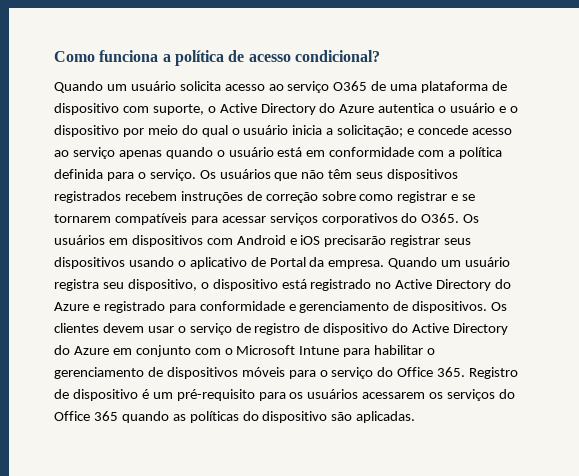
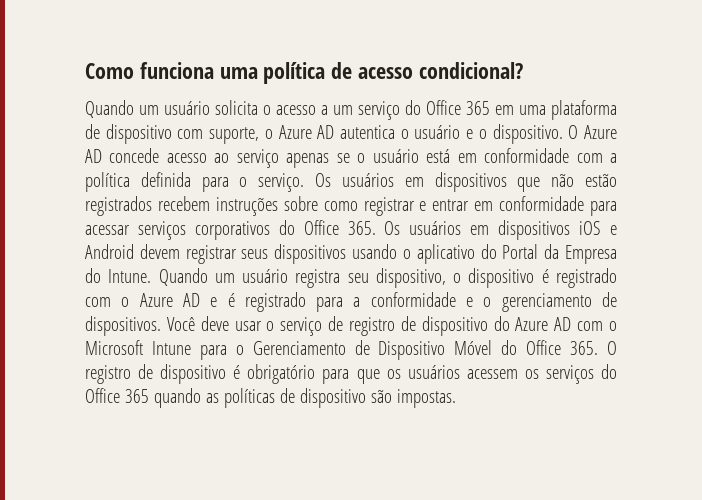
[162,54,171,62] a -> [219,67,258,79] uma
[224,81,387,93] acesso ao serviço O365 de -> [263,100,514,120] o acesso a um serviço do Office 365 em
[219,103,375,115] Active Directory do Azure -> [278,125,335,139] Azure AD
[54,125,415,137] dispositivo por meio do qual o usuário inicia a solicitação; e -> [492,124,618,144] [85,149,102,163] dispositivo. O Azure AD
[165,147,213,159] quando -> [336,153,350,163] se
[274,169,459,181] que não têm seus dispositivos -> [404,172,617,192] em dispositivos que não estão
[246,191,318,203] de correção -> (278, 206) none
[462,194,476,201] [54,213,187,225] se tornarem compatíveis -> [432,196,585,211] entrar em conformidade
[421,213,480,223] [54,235,387,247] O365. Os usuários em dispositivos com Android e iOS precisarão -> [303,220,618,240] [85,244,180,259] Office 365. Os usuários em dispositivos iOS e Android devem
[250,257,266,267] de -> [480,244,497,259] do
[328,260,385,269] empresa. -> [565,245,617,264] [85,268,152,283] Empresa do Intune.
[281,279,512,291] [54,302,100,311] está registrado no Active Directory do Azure e -> [541,268,617,288] [85,293,235,307] é registrado com o Azure AD e é
(196, 308) none -> [353,297,361,307] a
(296, 307) none -> [483,297,492,307] o
[491,302,508,311] [54,323,144,333] Os clientes devem -> [166,316,229,331] Você deve
[412,323,509,335] [54,345,191,357] Active Directory do Azure em conjunto -> [515,317,572,331] Azure AD
[374,345,436,355] [54,367,519,379] habilitar o gerenciamento de dispositivos móveis para o serviço do Office 365. Registro -> [235,340,618,360] [85,365,131,384] o Gerenciamento de Dispositivo Móvel do Office 365. O registro
[152,389,286,401] um pré-requisito para -> [247,364,380,384] obrigatório para que
[362,392,426,399] acessarem -> [466,369,518,379] acessem
[242,411,259,421] do -> [279,388,295,403] de
[356,411,416,423] aplicadas. -> [396,389,456,408] impostas.

